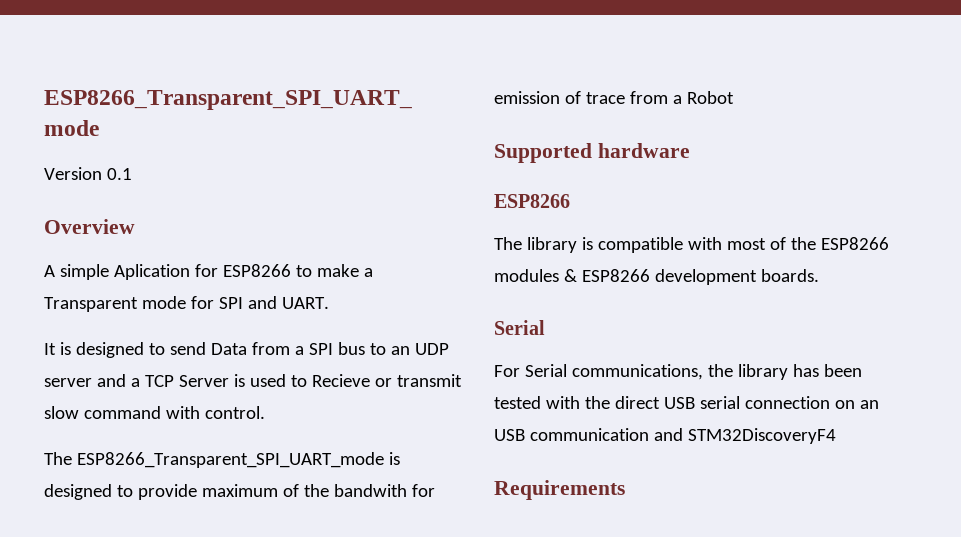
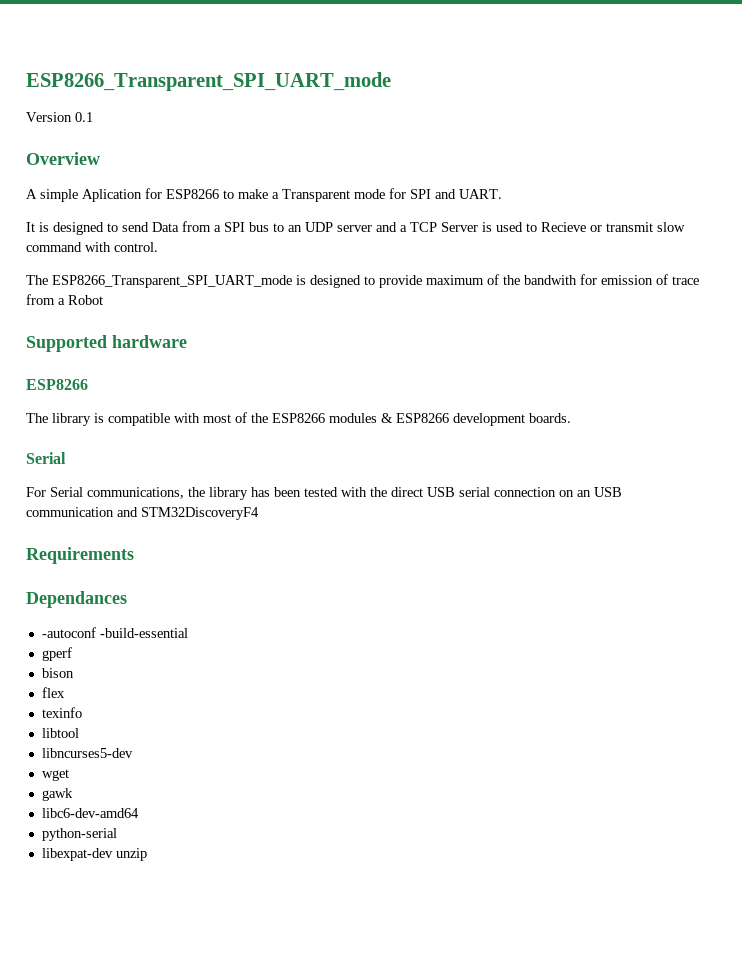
(625, 490) none -> [26,591,127,608] [41,627,188,638] [41,647,72,661] [41,668,74,678] [41,687,65,698] [41,707,82,718] [41,728,79,738] [41,748,133,758] [41,769,69,781] [41,788,73,801] [41,808,139,818] [41,828,117,841] [41,848,147,861] // Dependances // -autoconf -build-essential // gperf // bison // flex // texinfo // libtool // libncurses5-dev // wget // gawk // libc6-dev-amd64 // python-serial // libexpat-dev unzip

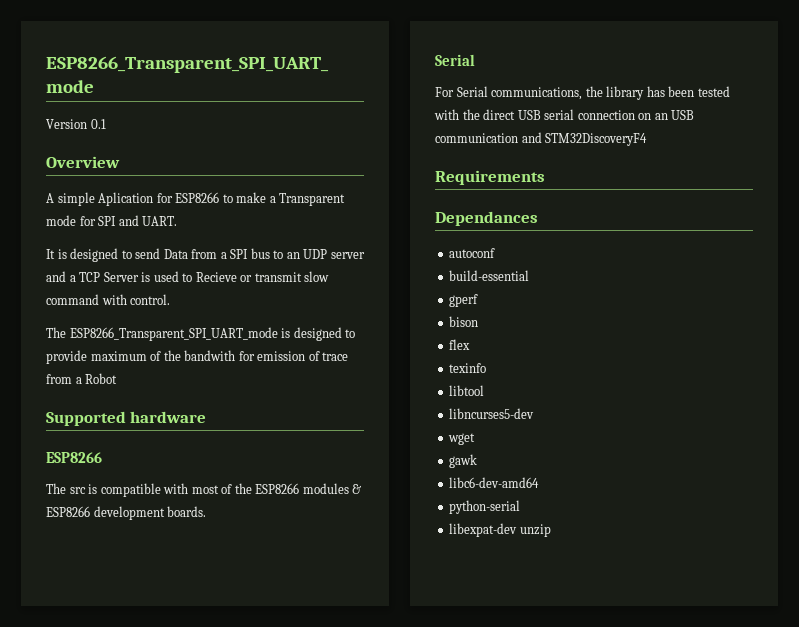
[52,413,91,426] library -> [69,487,86,494] src
[41,627,188,638] -autoconf -build-essential -> [449,248,496,258] [449,270,530,281] autoconf // build-essential

